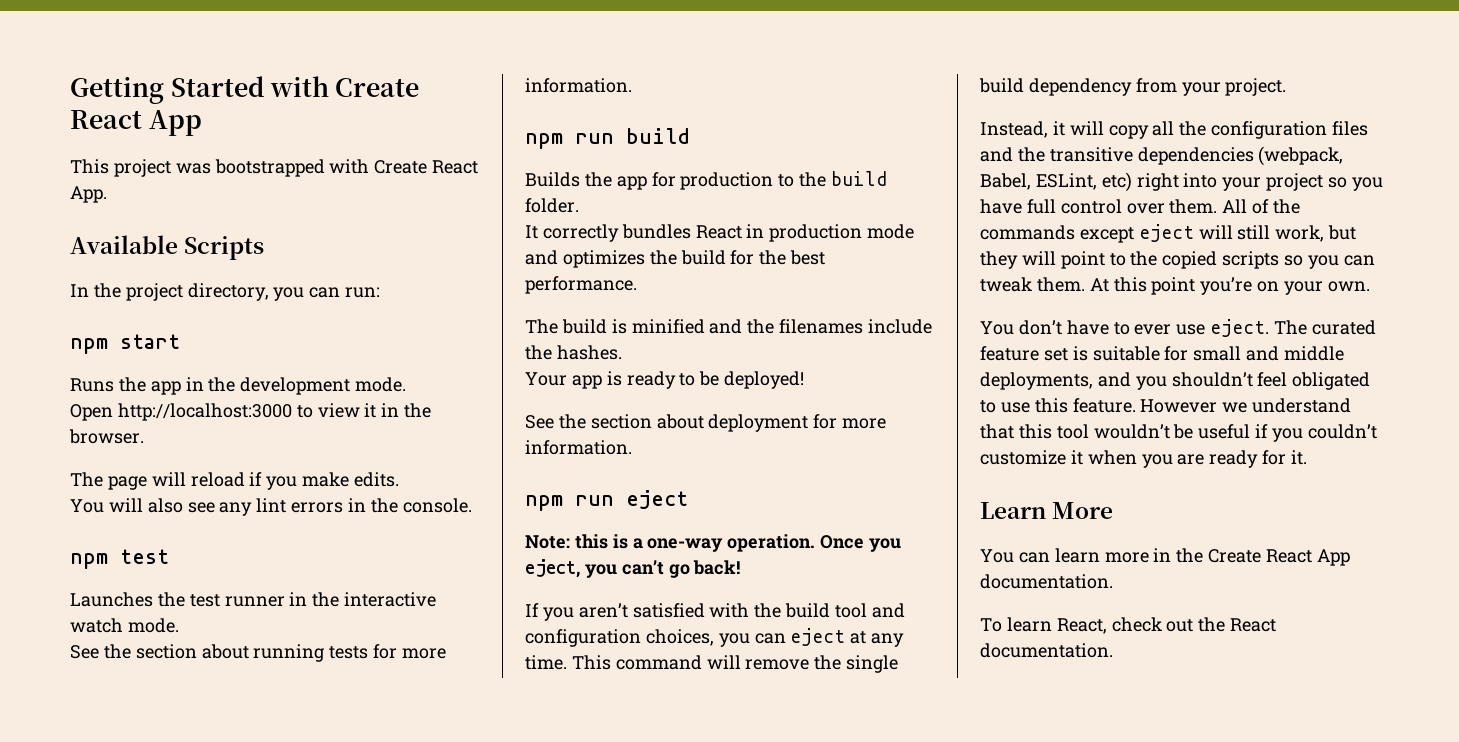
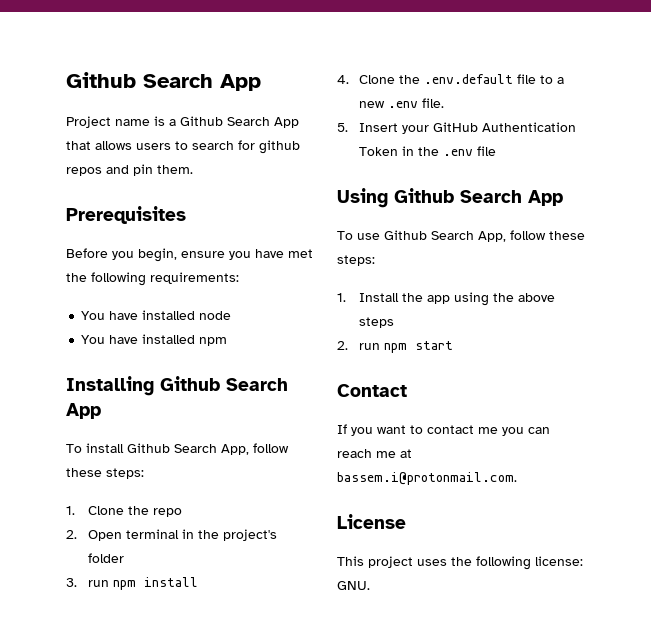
[70,76,420,104] [70,110,202,136] [70,159,479,177] [70,186,107,203] [70,235,265,260] [70,283,381,301] [70,334,180,354] [70,377,407,395] [70,403,432,421] [69,429,144,444] [70,472,400,490] [70,498,472,516] [70,549,169,569] [70,592,437,607] [70,618,179,633] [70,644,447,662] [525,78,632,93] [525,128,690,149] [525,171,888,190] [525,198,579,213] [525,224,915,242] [525,250,826,268] [525,276,637,294] [525,319,933,334] [525,345,622,360] [525,371,805,389] [525,414,887,432] [525,440,632,455] [525,490,688,511] [525,534,902,552] [525,559,741,578] [525,603,905,621] [525,628,905,647] [525,655,899,673] [979,78,1287,96] [980,121,1369,139] [980,146,1344,166] [980,172,1383,192] [980,199,1301,214] [980,224,1357,243] [980,251,1375,269] [980,277,1370,295] [980,319,1376,337] [980,346,1345,361] [980,372,1371,390] [980,398,1352,413] [980,424,1377,442] [980,450,1308,468] [980,502,1114,519] [980,548,1350,566] [980,574,1113,589] [980,617,1277,634] [980,643,1113,658] Getting Started with Create React App // This project was bootstrapped with Create React App. // Available Scripts // In the project directory, you can run: // npm start // Runs the app in the development mode. // Open http://localhost:3000 to view it in the browser. // The page will reload if you make edits. // You will also see any lint errors in the console. // npm test // Launches the test runner in the interactive watch mode. // See the section about running tests for more information. // npm run build // Builds the app for production to the build folder. // It correctly bundles React in production mode and optimizes the build for the best performance. // The build is minified and the filenames include the hashes. // Your app is ready to be deployed! // See the section about deployment for more information. // npm run eject // Note: this is a one-way operation. Once you eject, you can’t go back! // If you aren’t satisfied with the build tool and configuration choices, you can eject at any time. This command will remove the single build dependency from your project. // Instead, it will copy all the configuration files and the transitive dependencies (webpack, Babel, ESLint, etc) right into your project so you have full control over them. All of the commands except eject will still work, but they will point to the copied scripts so you can tweak them. At this point you’re on your own. // You don’t have to ever use eject. The curated feature set is suitable for small and middle deployments, and you shouldn’t feel obligated to use this feature. However we understand that this tool wouldn’t be useful if you couldn’t customize it when you are ready for it. // Learn More // You can learn more in the Create React App documentation. // To learn React, check out the React documentation. -> [66,72,261,91] [66,116,299,128] [66,140,300,154] [66,164,193,176] [66,206,186,224] [66,248,313,262] [66,272,239,286] [81,310,232,320] [81,334,228,346] [66,376,288,396] [66,403,101,419] [66,443,289,455] [66,468,144,479] [66,506,182,517] [66,529,277,541] [87,553,124,563] [66,577,198,590] [337,74,564,84] [358,98,444,108] [337,122,576,134] [358,146,496,156] [337,188,563,208] [337,230,585,242] [337,255,375,266] [337,292,555,306] [358,317,394,328] [337,341,453,353] [337,384,407,397] [337,424,550,436] [337,449,412,458] [337,472,517,485] [337,514,406,529] [337,556,583,570] [337,581,370,590] Github Search App // Project name is a Github Search App that allows users to search for github repos and pin them. // Prerequisites // Before you begin, ensure you have met the following requirements: // You have installed node // You have installed npm // Installing Github Search App // To install Github Search App, follow these steps: // 1. Clone the repo // 2. Open terminal in the project's folder // 3. run npm install // 4. Clone the .env.default file to a new .env file. // 5. Insert your GitHub Authentication Token in the .env file // Using Github Search App // To use Github Search App, follow these steps: // 1. Install the app using the above steps // 2. run npm start // Contact // If you want to contact me you can reach me at bassem.i@protonmail.com. // License // This project uses the following license: GNU.

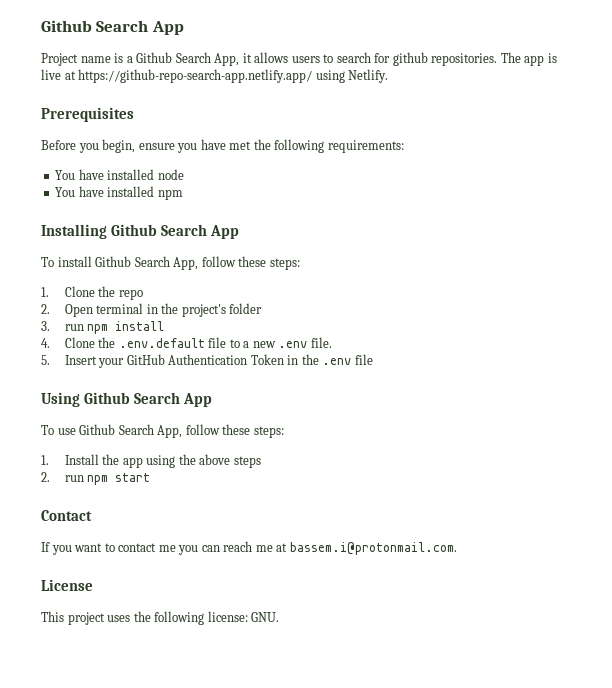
[274,117,299,128] [66,141,91,150] App that -> [214,53,252,66] App, it
[66,164,193,176] repos and pin them. -> [431,52,557,66] [41,69,389,83] repositories. The app is live at https://github-repo-search-app.netlify.app/ using Netlify.

